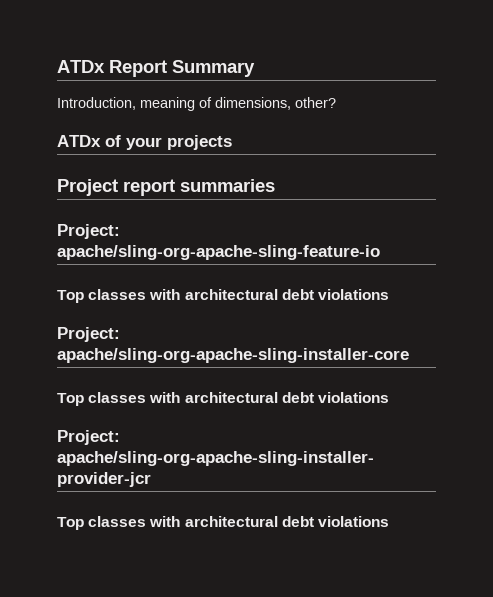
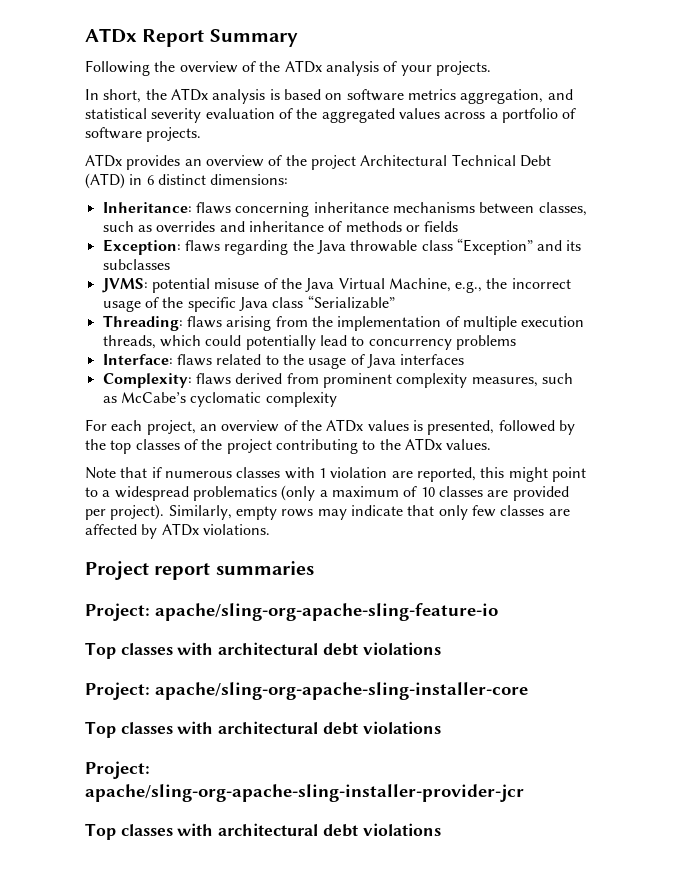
[57,97,336,111] [57,135,232,150] Introduction, meaning of dimensions, other? // ATDx of your projects -> [85,60,491,76] [85,88,573,104] [85,108,577,123] [85,127,202,142] [85,154,551,170] [85,173,289,189] [102,202,587,217] [102,221,459,232] [102,238,582,255] [102,259,170,270] [101,278,571,293] [102,295,395,312] [102,315,585,331] [102,335,516,350] [102,354,465,369] [102,373,573,388] [102,392,337,407] [85,419,575,435] [85,438,492,454] [85,467,586,482] [85,485,569,501] [85,504,570,520] [85,523,270,539] Following the overview of the ATDx analysis of your projects. // In short, the ATDx analysis is based on software metrics aggregation, and statistical severity evaluation of the aggregated values across a portfolio of software projects. // ATDx provides an overview of the project Architectural Technical Debt (ATD) in 6 distinct dimensions: // Inheritance: flaws concerning inheritance mechanisms between classes, such as overrides and inheritance of methods or fields // Exception: flaws regarding the Java throwable class “Exception” and its subclasses // JVMS: potential misuse of the Java Virtual Machine, e.g., the incorrect usage of the specific Java class “Serializable” // Threading: flaws arising from the implementation of multiple execution threads, which could potentially lead to concurrency problems // Interface: flaws related to the usage of Java interfaces // Complexity: flaws derived from prominent complexity measures, such as McCabe’s cyclomatic complexity // For each project, an overview of the ATDx values is presented, followed by the top classes of the project contributing to the ATDx values. // Note that if numerous classes with 1 violation are reported, this might point to a widespread problematics (only a maximum of 10 classes are provided per project). Similarly, empty rows may indicate that only few classes are affected by ATDx violations.

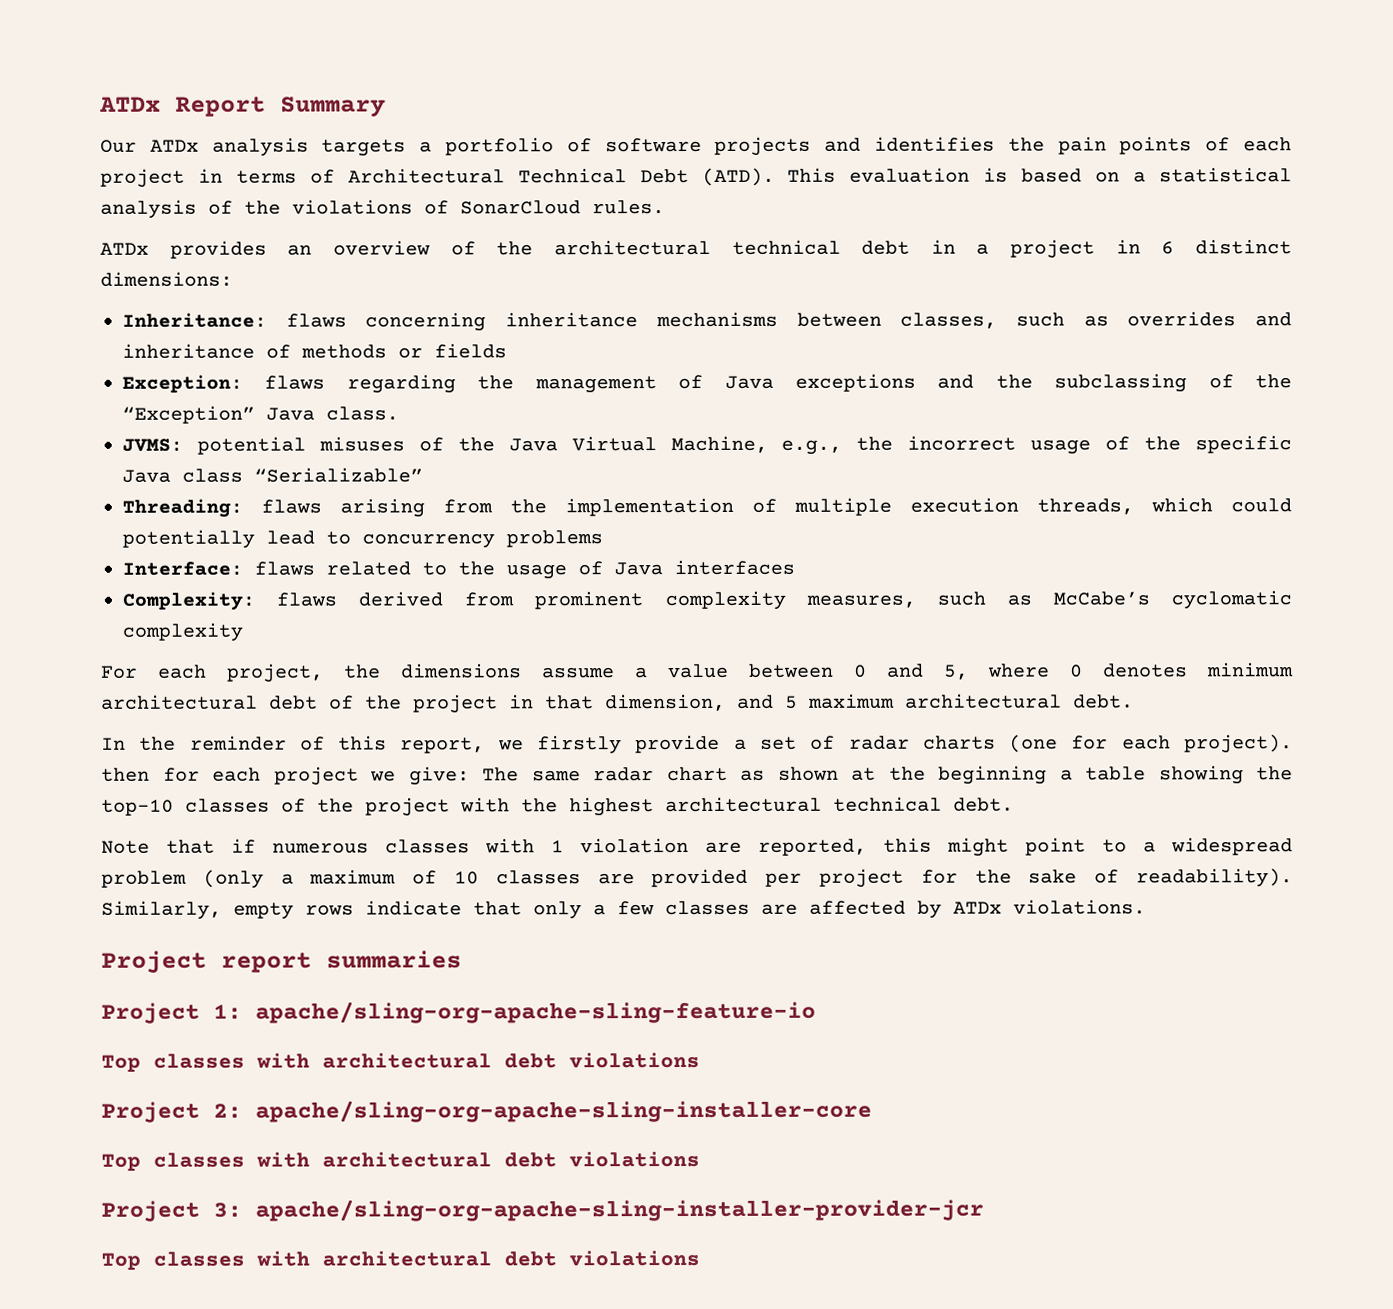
[85,60,491,76] [85,88,573,104] [85,108,577,123] [85,127,202,142] Following the overview of the ATDx analysis of your projects. // In short, the ATDx analysis is based on software metrics aggregation, and statistical severity evaluation of the aggregated values across a portfolio of software projects. -> [100,136,1292,157] [100,167,1292,188] [100,199,665,219] Our ATDx analysis targets a portfolio of software projects and identifies the pain points of each project in terms of Architectural Technical Debt (ATD). This evaluation is based on a statistical analysis of the violations of SonarCloud rules.
[310,154,551,170] [85,173,125,189] project Architectural Technical Debt (ATD) -> [553,239,1096,259] architectural technical debt in a project
[316,238,582,255] [102,259,170,270] Java throwable class “Exception” and its subclasses -> [534,373,1292,394] [122,405,399,424] management of Java exceptions and the subclassing of the “Exception” Java class.
[214,278,260,289] misuse -> [318,436,405,452] misuses
[199,419,575,435] [85,438,492,454] an overview of the ATDx values is presented, followed by the top classes of the project contributing to the ATDx values. -> [344,662,1294,680] [101,693,1134,714] [101,734,1293,755] [101,765,1293,786] [101,796,1014,817] the dimensions assume a value between 0 and 5, where 0 denotes minimum architectural debt of the project in that dimension, and 5 maximum architectural debt. // In the reminder of this report, we firstly provide a set of radar charts (one for each project). then for each project we give: The same radar chart as shown at the beginning a table showing the top-10 classes of the project with the highest architectural technical debt.
[192,486,277,501] problematics -> [101,870,187,888] problem
[110,504,165,520] project). -> [819,868,1293,888] project for the sake of readability).
[317,509,347,520] may -> (354, 910) none
(468, 512) none -> [593,904,606,916] a
[85,603,150,621] Project: -> [101,1002,242,1024] Project 1:
[85,682,150,700] Project: -> [101,1101,242,1123] Project 2:
[85,761,150,779] Project: -> [101,1200,242,1222] Project 3:

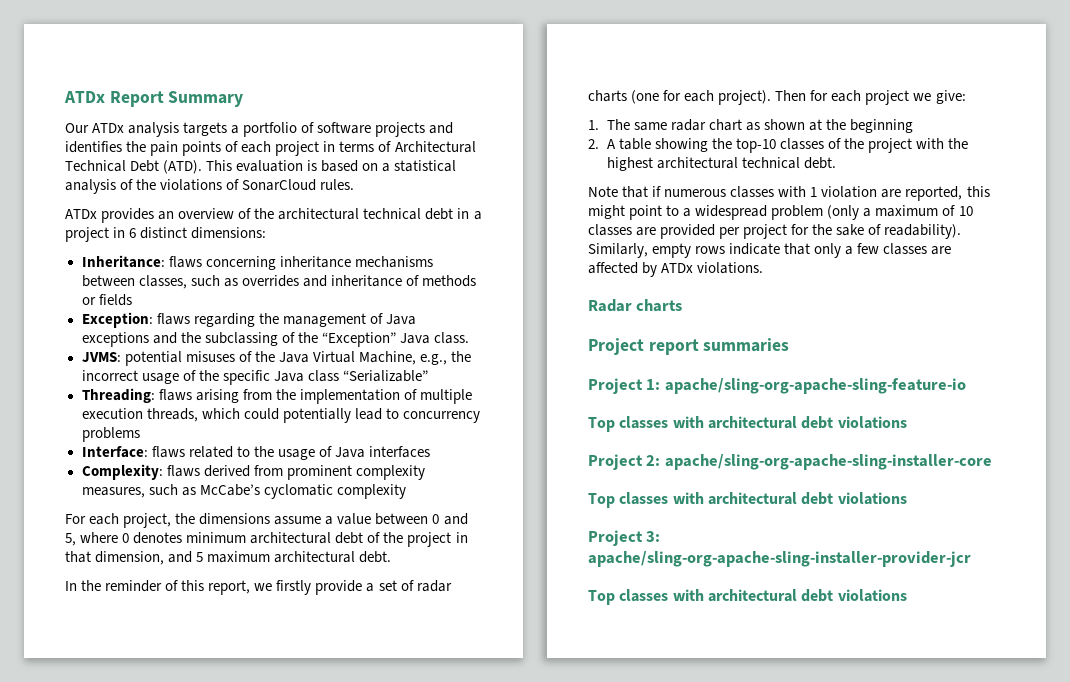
[101,767,150,782] then -> [775,90,807,101] Then
(470, 776) none -> [588,120,599,130] // 1.
[1059,769,1073,781] a -> [588,139,616,149] // 2. A
(1146, 907) none -> [588,299,683,312] // Radar charts

